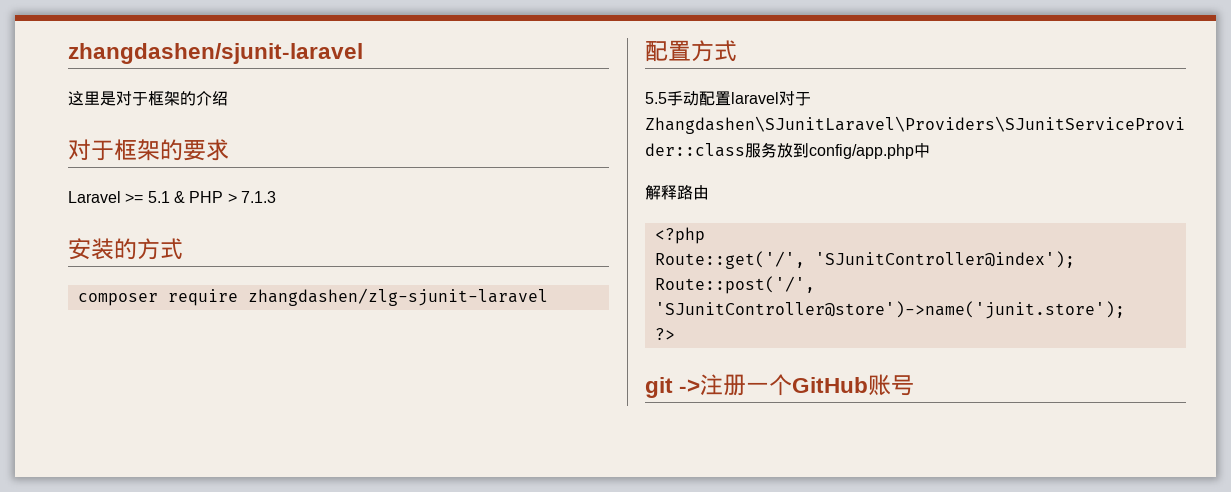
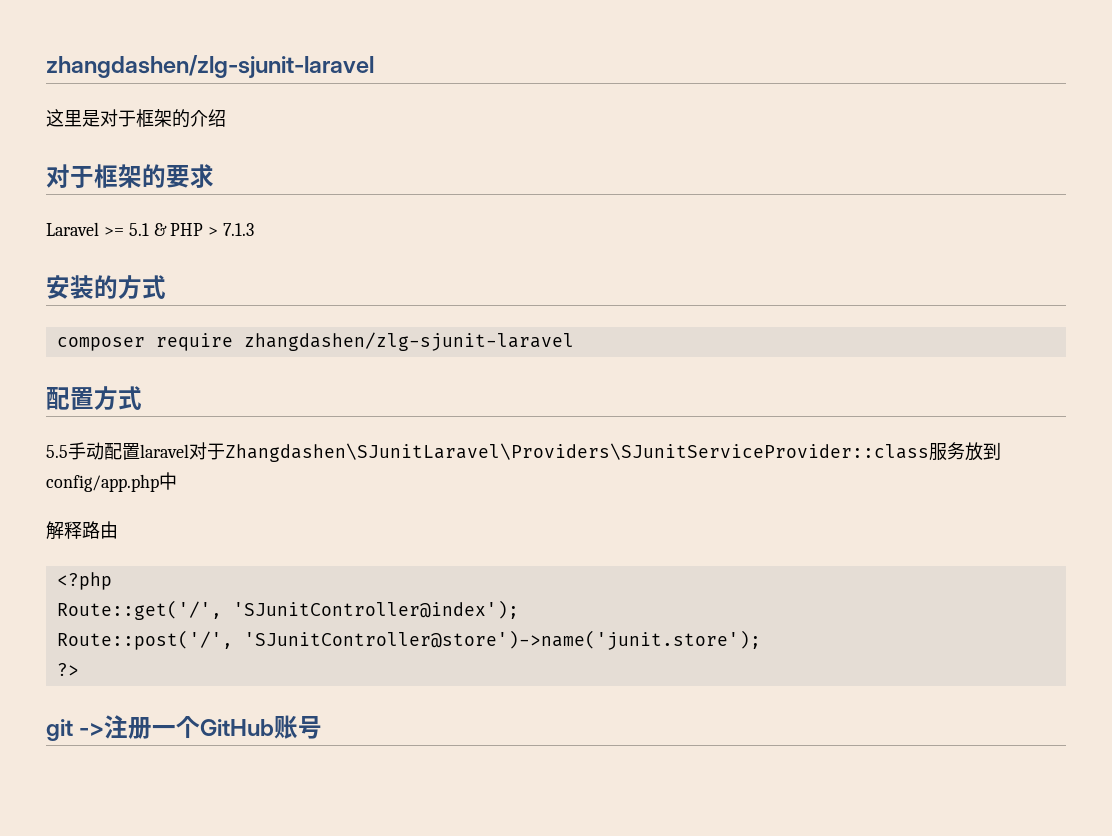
[68,43,363,64] zhangdashen/sjunit-laravel -> [46,55,374,78] zhangdashen/zlg-sjunit-laravel

